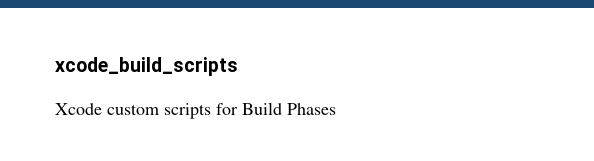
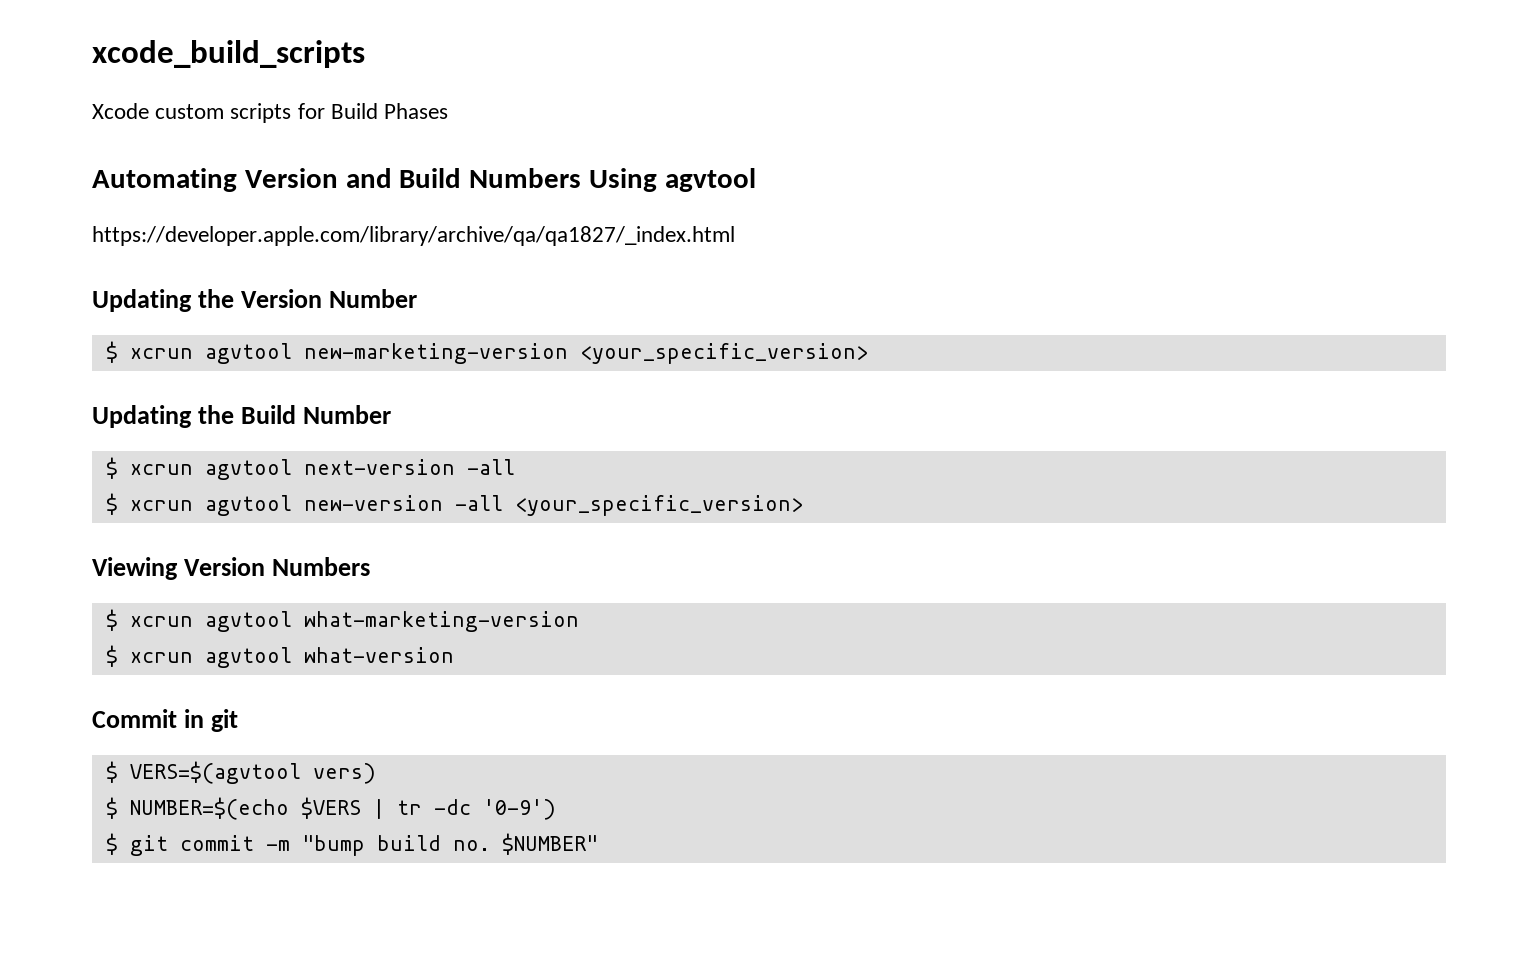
(336, 109) none -> [92,168,756,192] [92,226,735,246] [92,289,418,312] [105,341,868,364] [92,405,392,428] [105,457,515,480] [105,493,803,516] [92,557,371,580] [105,609,579,632] [105,645,454,668] [92,709,239,732] [105,761,376,784] [105,797,556,820] [105,833,598,856] // Automating Version and Build Numbers Using agvtool // https://developer.apple.com/library/archive/qa/qa1827/_index.html // Updating the Version Number // $ xcrun agvtool new-marketing-version <your_specific_version> // Updating the Build Number // $ xcrun agvtool next-version -all // $ xcrun agvtool new-version -all <your_specific_version> // Viewing Version Numbers // $ xcrun agvtool what-marketing-version // $ xcrun agvtool what-version // Commit in git // $ VERS=$(agvtool vers) // $ NUMBER=$(echo $VERS | tr -dc '0-9') // $ git commit -m "bump build no. $NUMBER"

